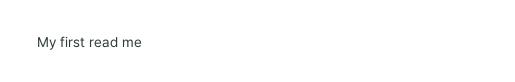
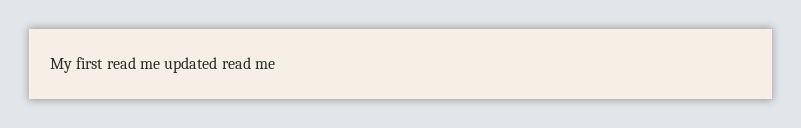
(142, 43) none -> [164,57,275,73] updated read me

